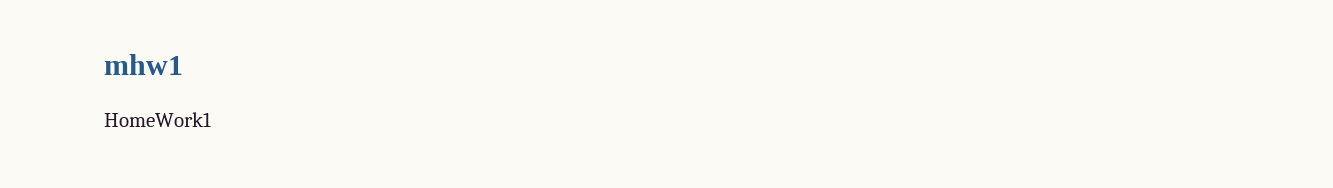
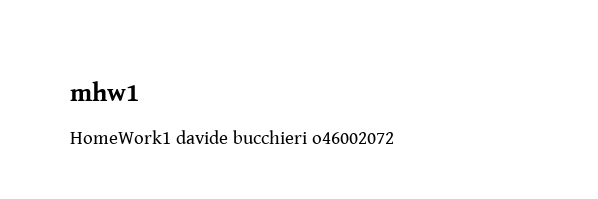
(211, 119) none -> [175,130,394,144] davide bucchieri o46002072

